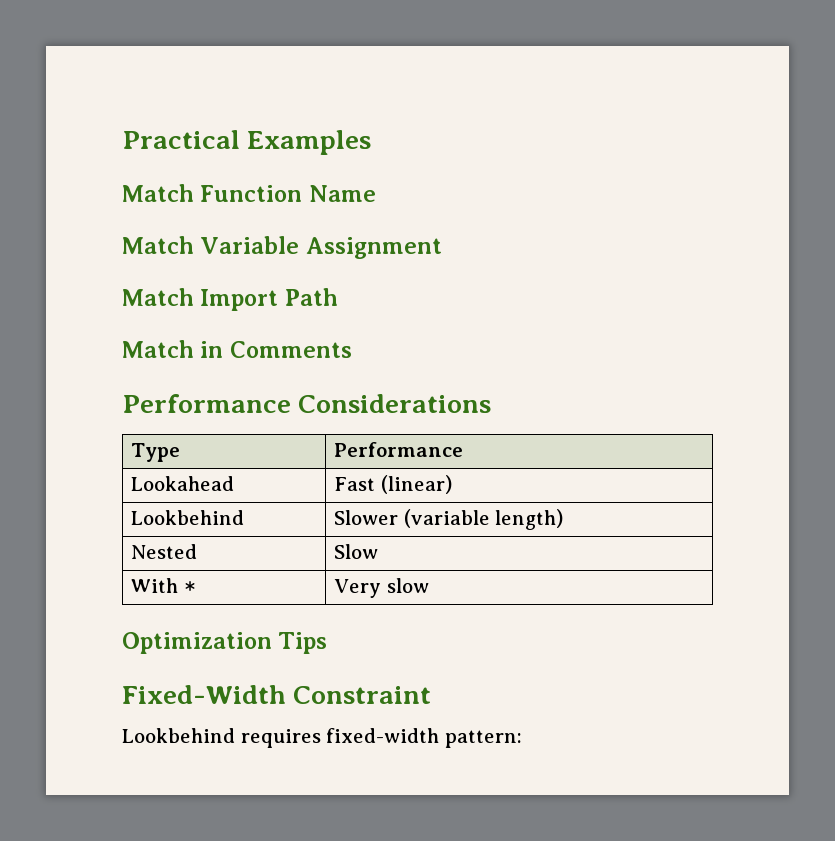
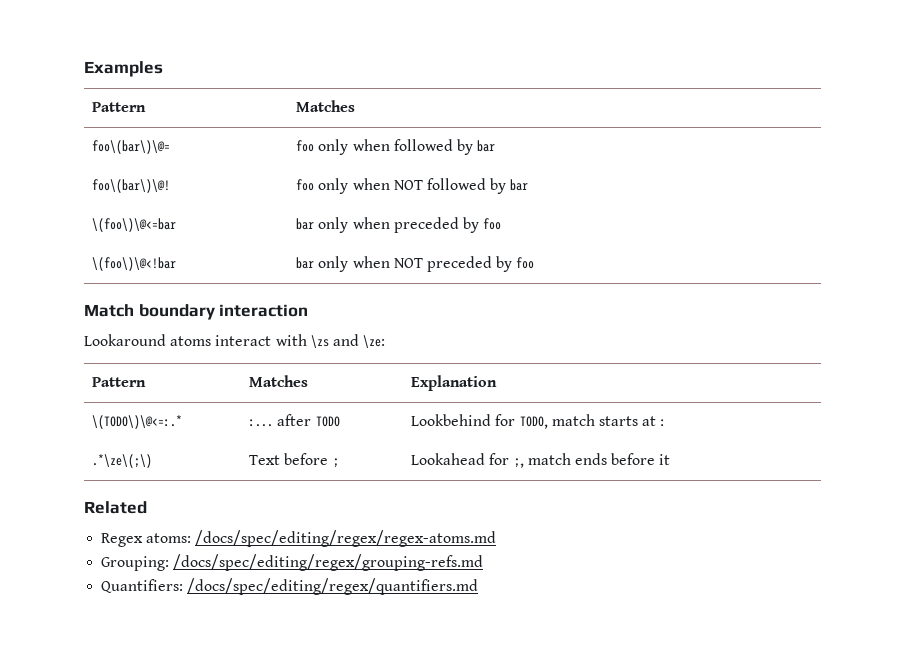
[122,130,240,149] Practical -> (84, 69) none
[122,184,376,202] [122,236,442,259] [122,288,338,311] [122,340,352,358] [122,394,492,413] [131,443,181,462] [334,442,464,457] [131,476,235,491] [334,475,452,494] [131,510,245,525] [334,509,564,530] [131,544,198,559] [334,544,379,559] [131,578,196,593] [334,578,429,598] [122,632,328,654] [122,685,432,704] [122,728,522,748] // Match Function Name // Match Variable Assignment // Match Import Path // Match in Comments // Performance Considerations // Type | Performance // Lookahead | Fast (linear) // Lookbehind | Slower (variable length) // Nested | Slow // With * | Very slow // Optimization Tips // Fixed-Width Constraint // Lookbehind requires fixed-width pattern: -> [92,102,147,112] [296,100,356,112] [92,140,171,154] [296,139,496,155] [92,179,171,193] [296,178,529,194] [92,218,177,232] [296,217,502,233] [92,257,177,271] [296,256,535,272] [84,304,309,320] [84,334,386,348] [92,377,147,387] [249,375,309,387] [411,375,498,391] [92,415,183,429] [249,414,340,427] [411,414,667,429] [92,454,153,468] [249,453,339,468] [411,453,671,468] [84,501,147,514] [101,530,497,547] [101,554,484,571] [101,578,479,595] // Pattern | Matches // foo\(bar\)\@= | foo only when followed by bar // foo\(bar\)\@! | foo only when NOT followed by bar // \(foo\)\@<=bar | bar only when preceded by foo // \(foo\)\@<!bar | bar only when NOT preceded by foo // Match boundary interaction // Lookaround atoms interact with \zs and \ze: // Pattern | Matches | Explanation // \(TODO\)\@<=:.* | :... after TODO | Lookbehind for TODO, match starts at : // .*\ze\(;\) | Text before ; | Lookahead for ;, match ends before it // Related // Regex atoms: /docs/spec/editing/regex/regex-atoms.md // Grouping: /docs/spec/editing/regex/grouping-refs.md // Quantifiers: /docs/spec/editing/regex/quantifiers.md

